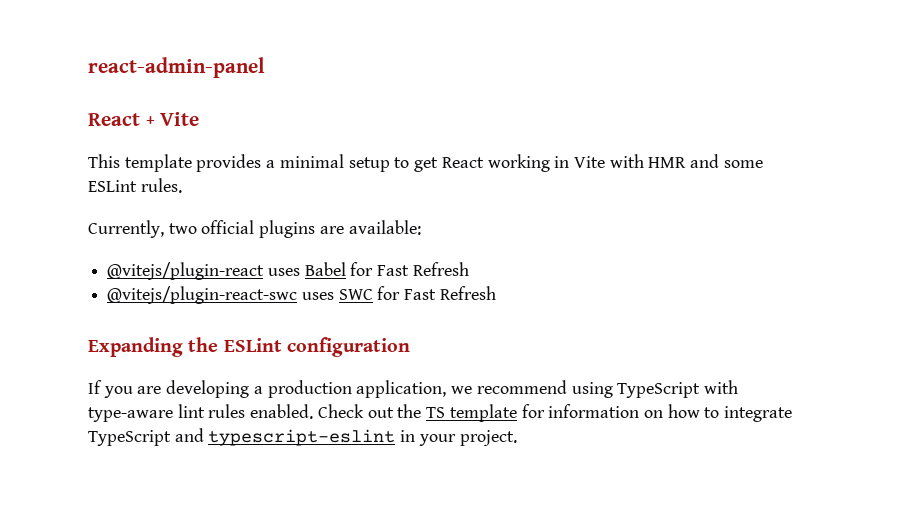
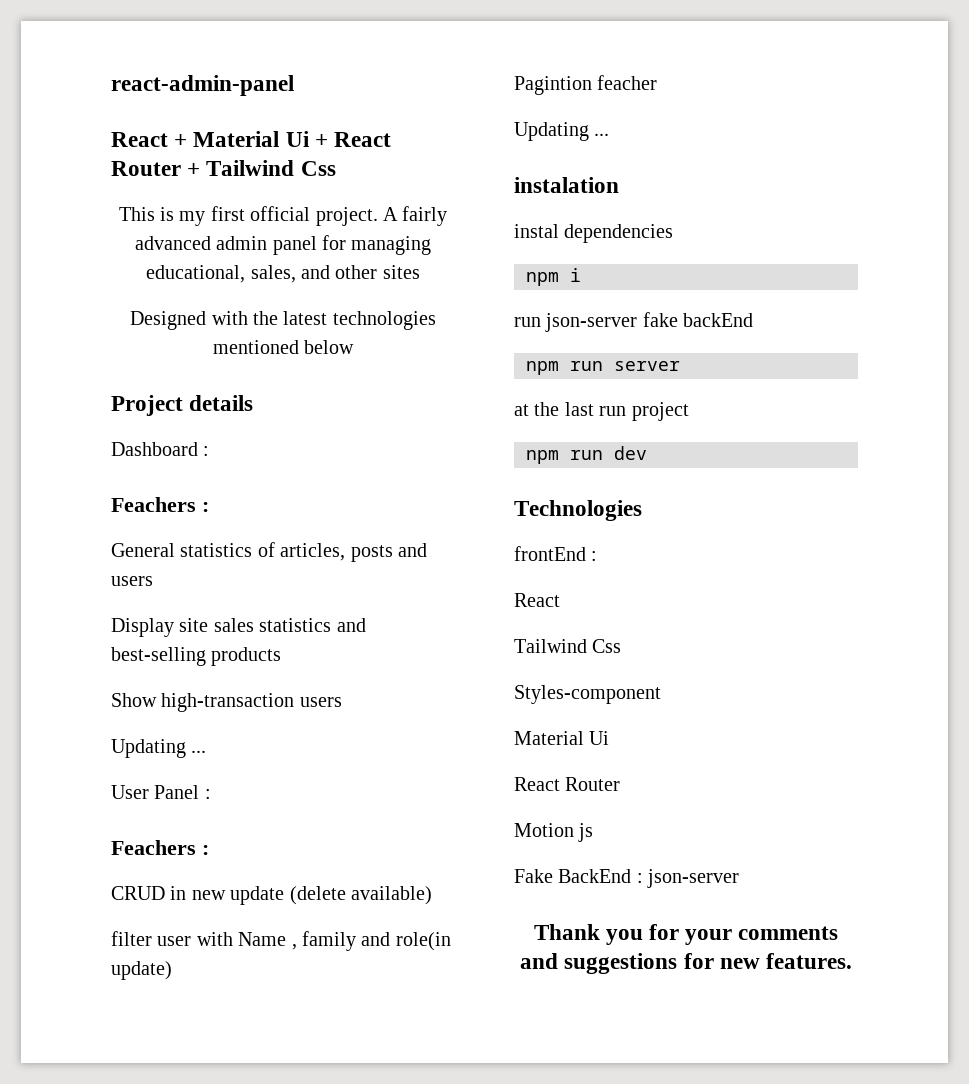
[160,112,200,126] [88,154,763,172] [88,178,182,193] [88,220,421,238] [107,262,469,280] [107,286,496,304] [88,337,410,357] [88,380,738,398] [88,404,793,422] [88,428,517,446] Vite // This template provides a minimal setup to get React working in Vite with HMR and some ESLint rules. // Currently, two official plugins are available: // @vitejs/plugin-react uses Babel for Fast Refresh // @vitejs/plugin-react-swc uses SWC for Fast Refresh // Expanding the ESLint configuration // If you are developing a production application, we recommend using TypeScript with type-aware lint rules enabled. Check out the TS template for information on how to integrate TypeScript and typescript-eslint in your project. -> [193,131,392,147] [111,160,336,176] [118,206,448,226] [134,235,432,255] [146,265,420,283] [130,311,436,330] [212,340,355,354] [111,395,254,416] [111,442,210,456] [111,497,209,512] [111,542,427,562] [111,576,153,586] [111,618,366,637] [111,647,282,666] [111,693,342,712] [111,739,207,758] [111,785,211,799] [111,840,209,855] [111,886,432,905] [111,931,451,951] [111,961,172,980] [514,75,658,95] [514,122,610,141] [514,177,619,193] [514,224,674,243] [526,268,581,286] [514,312,754,332] [526,361,680,375] [514,402,689,421] [526,446,647,464] [514,500,642,521] [514,546,598,561] [514,593,560,607] [514,639,622,653] [514,685,661,704] [514,731,610,745] [514,777,621,791] [514,823,594,842] [514,869,740,888] [533,924,839,945] [520,953,852,974] Material Ui + React Router + Tailwind Css // This is my first official project. A fairly advanced admin panel for managing educational, sales, and other sites // Designed with the latest technologies mentioned below // Project details // Dashboard : // Feachers : // General statistics of articles, posts and users // Display site sales statistics and best-selling products // Show high-transaction users // Updating ... // User Panel : // Feachers : // CRUD in new update (delete available) // filter user with Name , family and role(in update) // Pagintion feacher // Updating ... // instalation // instal dependencies // npm i // run json-server fake backEnd // npm run server // at the last run project // npm run dev // Technologies // frontEnd : // React // Tailwind Css // Styles-component // Material Ui // React Router // Motion js // Fake BackEnd : json-server // Thank you for your comments and suggestions for new features.

